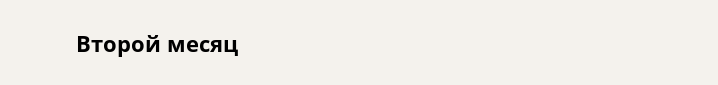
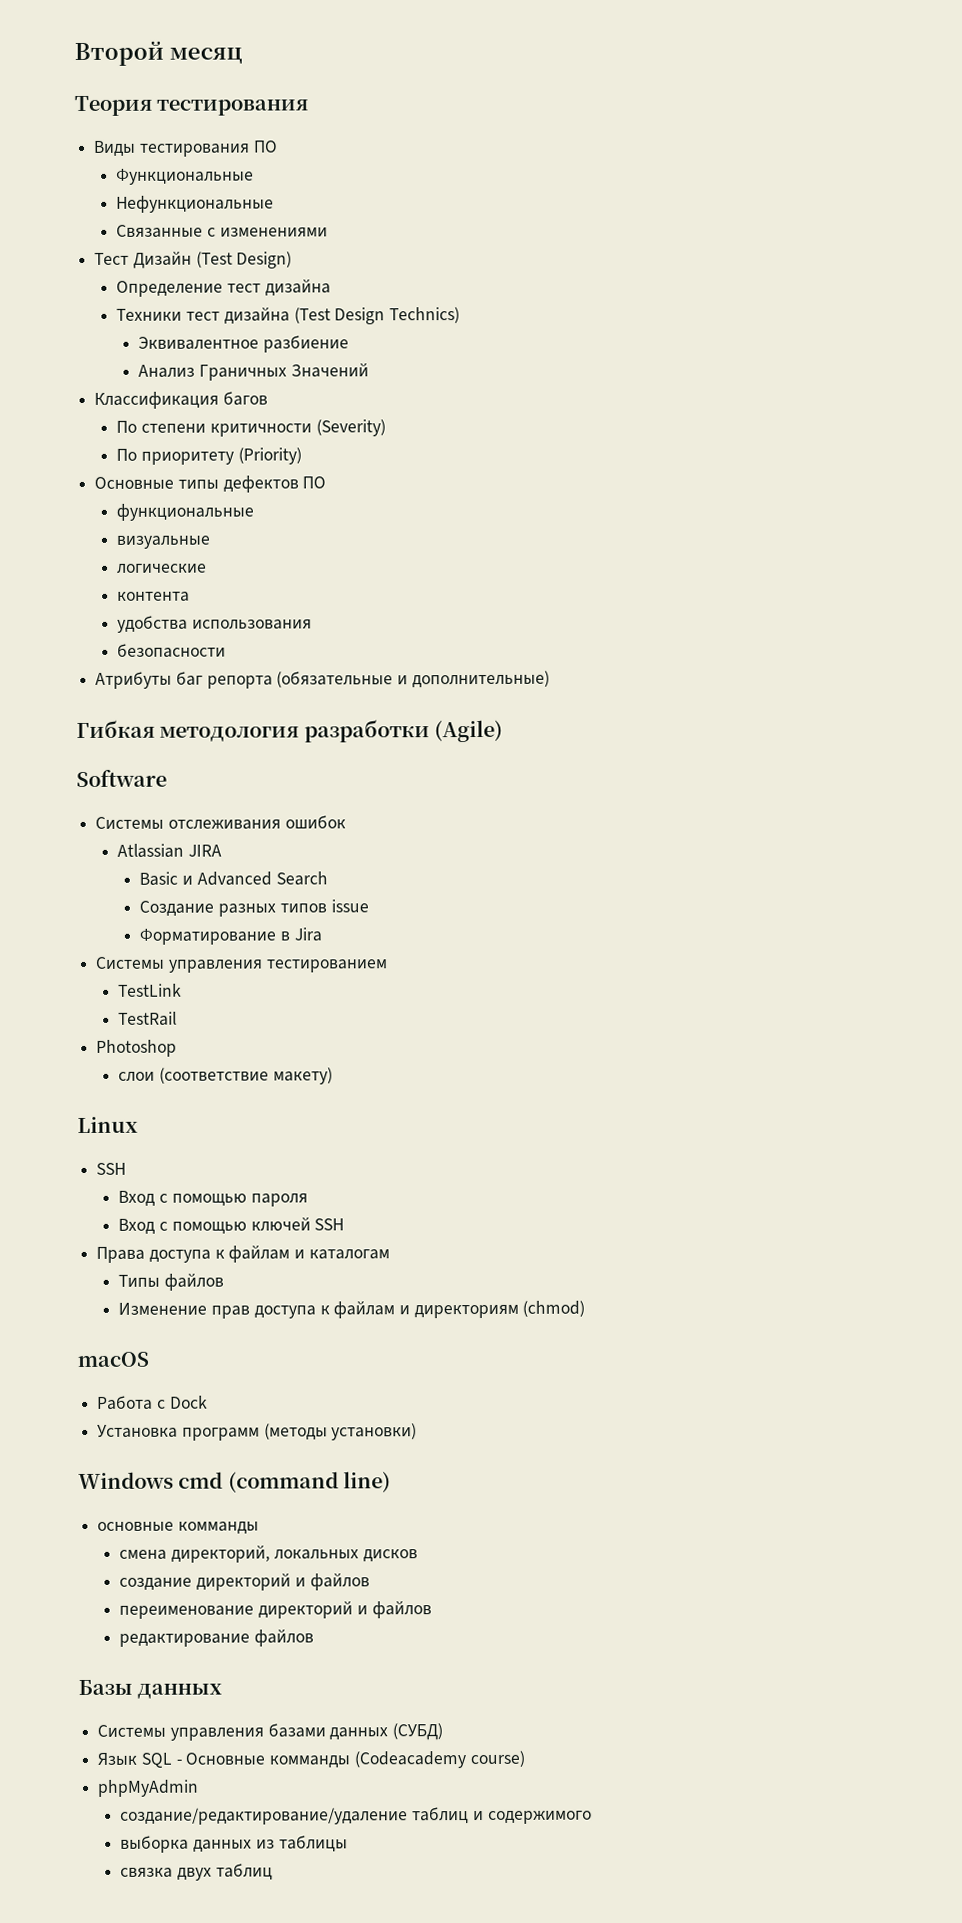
(238, 48) none -> [74,95,309,116] [93,140,278,157] [116,168,255,185] [116,195,275,213] [116,224,328,238] [94,251,293,269] [116,279,331,297] [116,307,460,325] [138,335,350,353] [138,363,369,381] [94,391,268,409] [116,419,386,437] [116,447,302,465] [94,475,327,493] [116,503,255,521] [116,535,211,549] [117,563,208,574] [117,591,191,602] [117,615,313,633] [117,643,227,658] [95,670,550,689] [76,719,504,743] [76,769,167,787] [95,815,346,830] [117,843,223,858] [139,871,328,886] [139,899,369,917] [139,927,322,945] [95,956,388,973] [118,983,183,997] [118,1011,178,1026] [96,1039,178,1057] [118,1067,333,1085] [77,1116,138,1133] [96,1162,127,1175] [118,1190,308,1207] [118,1217,345,1235] [96,1245,390,1263] [118,1273,225,1291] [118,1300,586,1319] [77,1351,149,1367] [97,1395,208,1410] [97,1423,418,1441] [78,1471,392,1493] [97,1521,259,1535] [119,1545,418,1563] [119,1573,370,1591] [119,1601,432,1619] [119,1629,315,1647] [78,1679,223,1699] [97,1723,444,1741] [97,1750,525,1769] [97,1779,200,1797] [120,1807,592,1825] [120,1835,348,1853] [120,1863,273,1881] // Теория тестирования // Виды тестирования ПО // Функциональные // Нефункциональные // Связанные с изменениями // Тест Дизайн (Test Design) // Определение тест дизайна // Техники тест дизайна (Test Design Technics) // Эквивалентное разбиение // Анализ Граничных Значений // Классификация багов // По степени критичности (Severity) // По приоритету (Priority) // Основные типы дефектов ПО // функциональные // визуальные // логические // контента // удобства использования // безопасности // Атрибуты баг репорта (обязательные и дополнительные) // Гибкая методология разработки (Agile) // Software // Системы отслеживания ошибок // Atlassian JIRA // Basic и Advanced Search // Создание разных типов issue // Форматирование в Jira // Системы управления тестированием // TestLink // TestRail // Photoshop // слои (соответствие макету) // Linux // SSH // Вход с помощью пароля // Вход с помощью ключей SSH // Права доступа к файлам и каталогам // Типы файлов // Изменение прав доступа к файлам и директориям (chmod) // macOS // Работа с Dock // Установка программ (методы установки) // Windows cmd (command line) // основные комманды // смена директорий, локальных дисков // создание директорий и файлов // переименование директорий и файлов // редактирование файлов // Базы данных // Системы управления базами данных (СУБД) // Язык SQL - Основные комманды (Codeacademy course) // phpMyAdmin // создание/редактирование/удаление таблиц и содержимого // выборка данных из таблицы // связка двух таблиц

